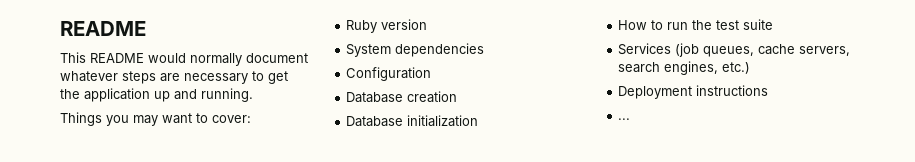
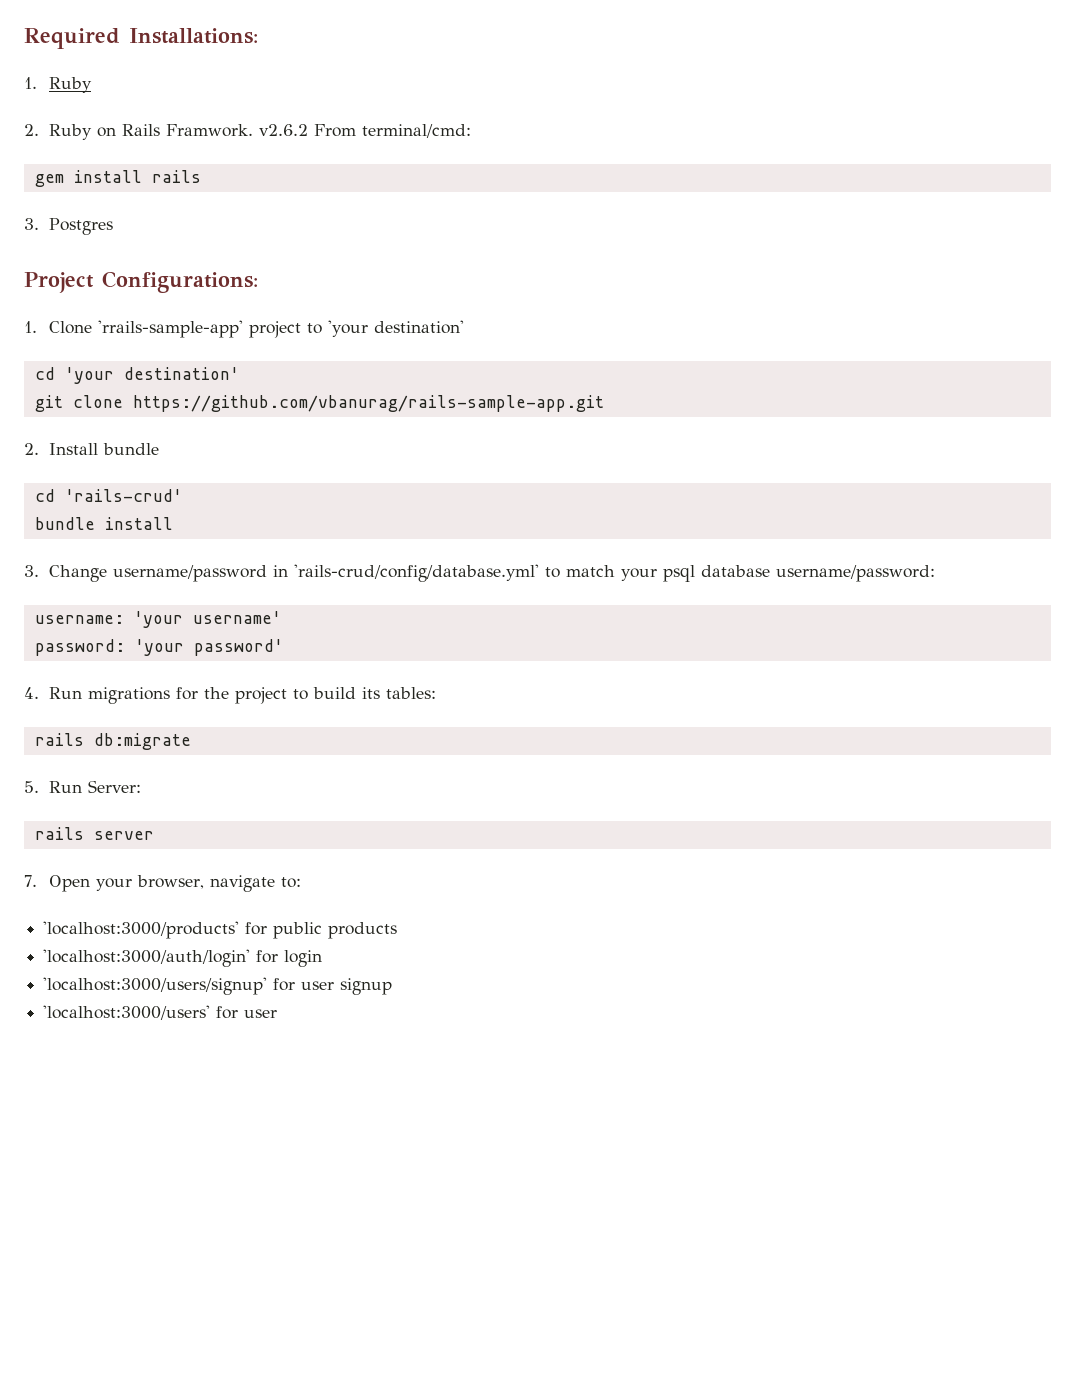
[60,21,146,36] [60,52,308,66] [60,71,288,84] [60,88,253,102] [60,112,251,126] [346,19,428,33] [346,43,485,57] [346,67,432,81] [346,91,458,103] [346,115,479,127] [618,19,774,30] [618,43,851,57] [618,61,751,75] [618,85,769,99] [618,118,631,120] README // This README would normally document whatever steps are necessary to get the application up and running. // Things you may want to cover: // Ruby version // System dependencies // Configuration // Database creation // Database initialization // How to run the test suite // Services (job queues, cache servers, search engines, etc.) // Deployment instructions // ... -> [24,28,258,49] [24,77,93,93] [24,124,472,140] [34,170,201,187] [24,218,114,235] [24,271,258,293] [24,320,465,338] [34,367,239,384] [34,395,604,412] [24,443,160,455] [34,489,182,502] [34,517,173,530] [24,564,936,582] [34,611,281,628] [34,639,283,656] [24,687,437,704] [34,733,191,750] [24,780,142,793] [34,827,154,840] [24,875,302,892] [43,921,398,939] [43,949,323,967] [43,977,393,995] [43,1005,278,1020] Required Installations: // 1. Ruby // 2. Ruby on Rails Framwork. v2.6.2 From terminal/cmd: // gem install rails // 3. Postgres // Project Configurations: // 1. Clone 'rrails-sample-app' project to 'your destination' // cd 'your destination' // git clone https://github.com/vbanurag/rails-sample-app.git // 2. Install bundle // cd 'rails-crud' // bundle install // 3. Change username/password in 'rails-crud/config/database.yml' to match your psql database username/password: // username: 'your username' // password: 'your password' // 4. Run migrations for the project to build its tables: // rails db:migrate // 5. Run Server: // rails server // 7. Open your browser, navigate to: // 'localhost:3000/products' for public products // 'localhost:3000/auth/login' for login // 'localhost:3000/users/signup' for user signup // 'localhost:3000/users' for user

